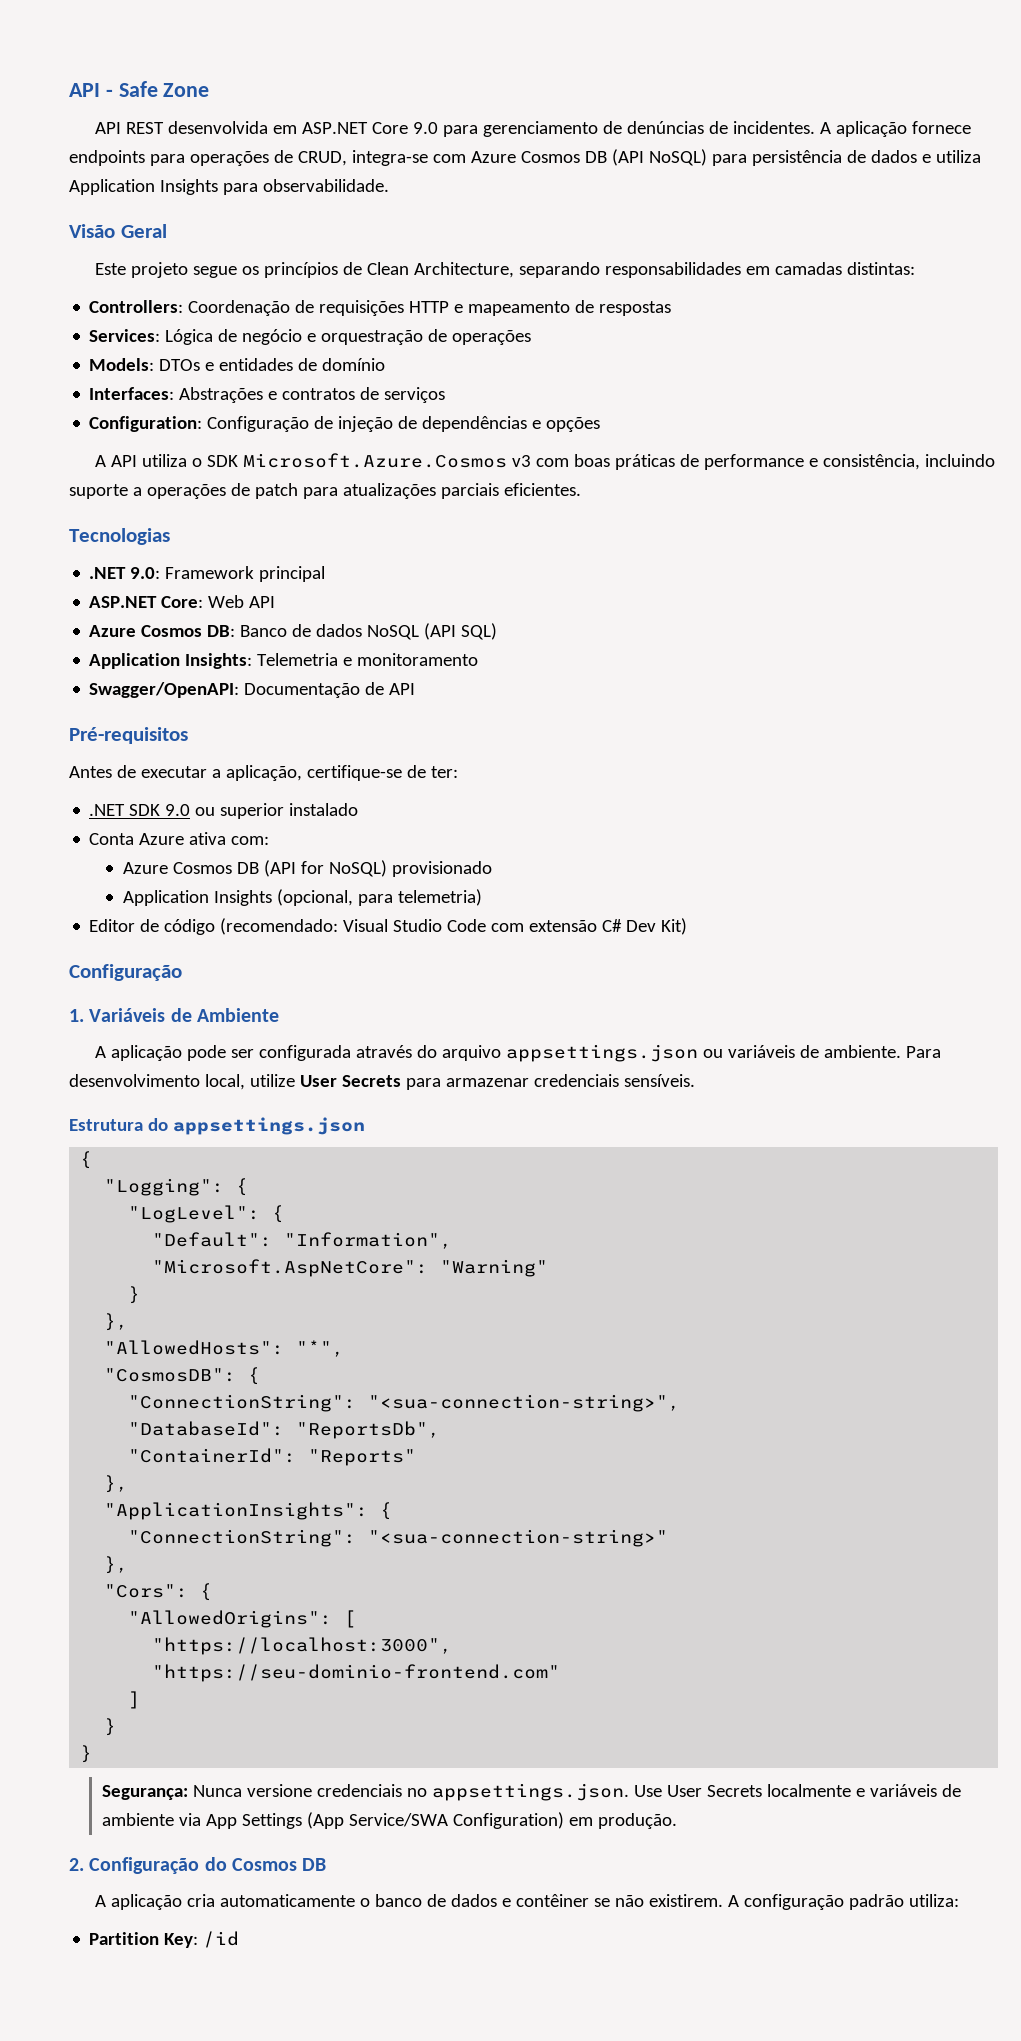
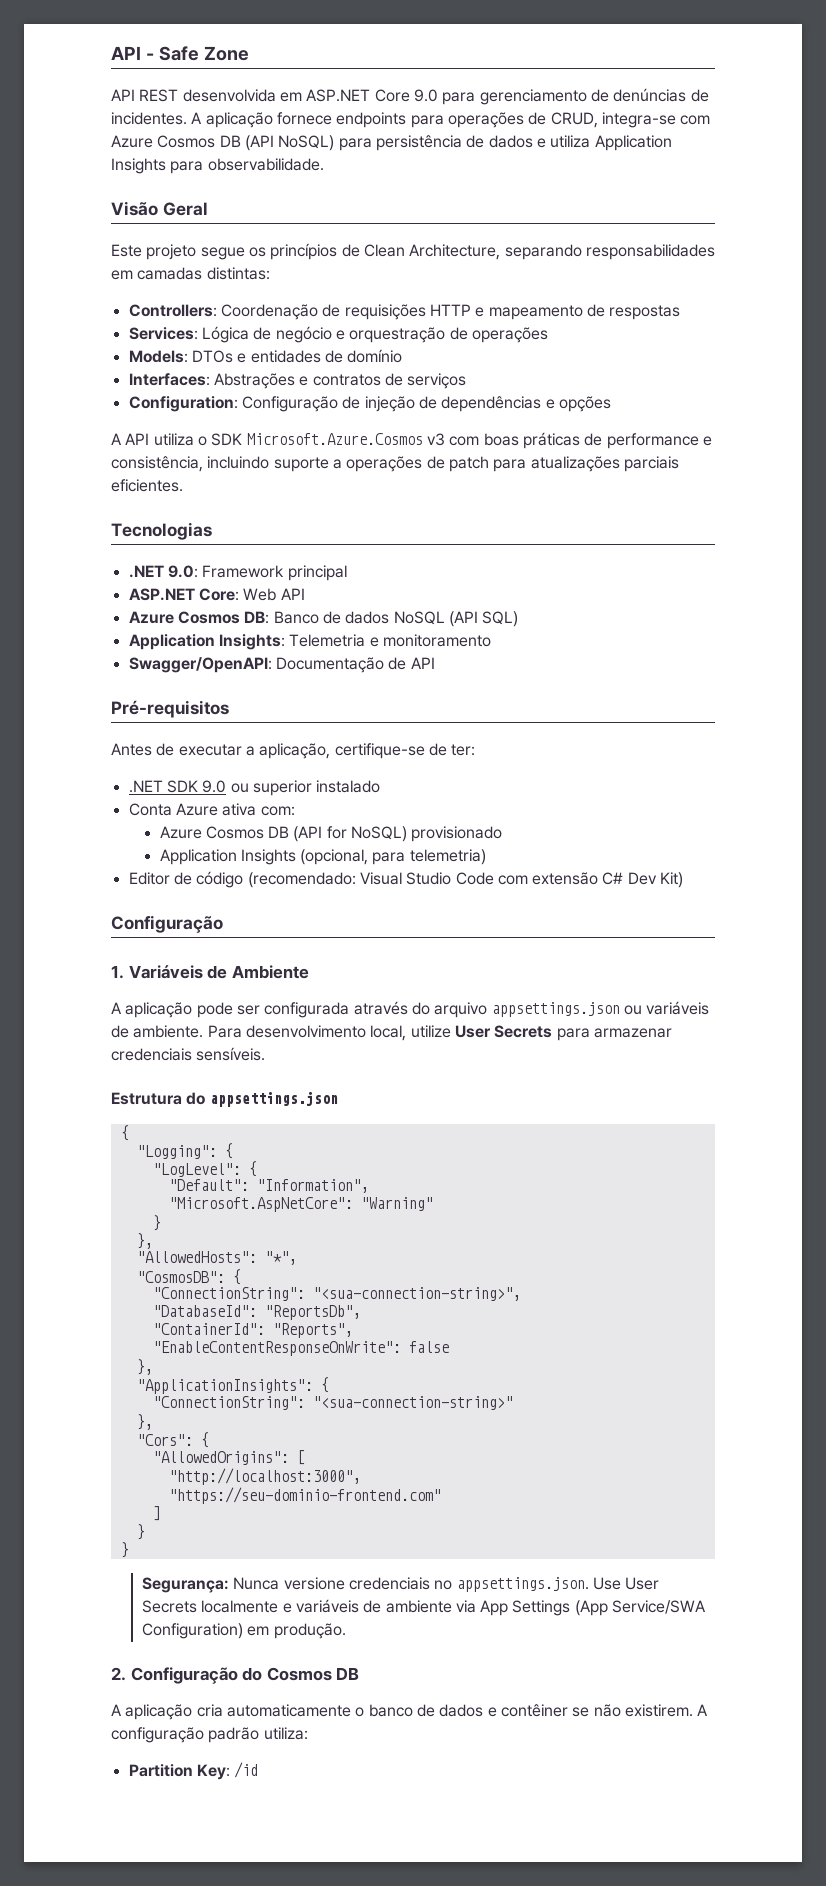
[308,1449,417,1466] "Reports" -> [272,1323,353,1338] [152,1341,449,1356] "Reports", // "EnableContentResponseOnWrite": false
[152,1637,453,1655] "https://localhost:3000", -> [168,1468,361,1485] "http://localhost:3000",

